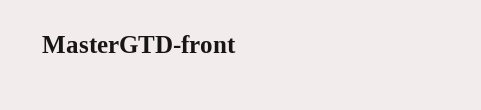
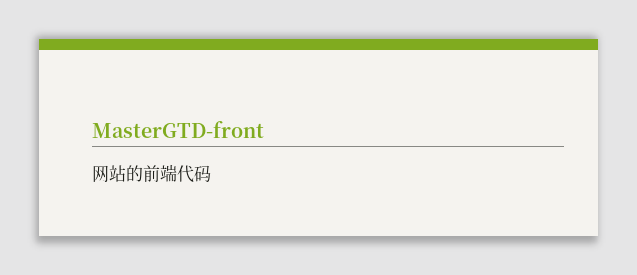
(236, 44) none -> [92,164,211,183] // 网站的前端代码

